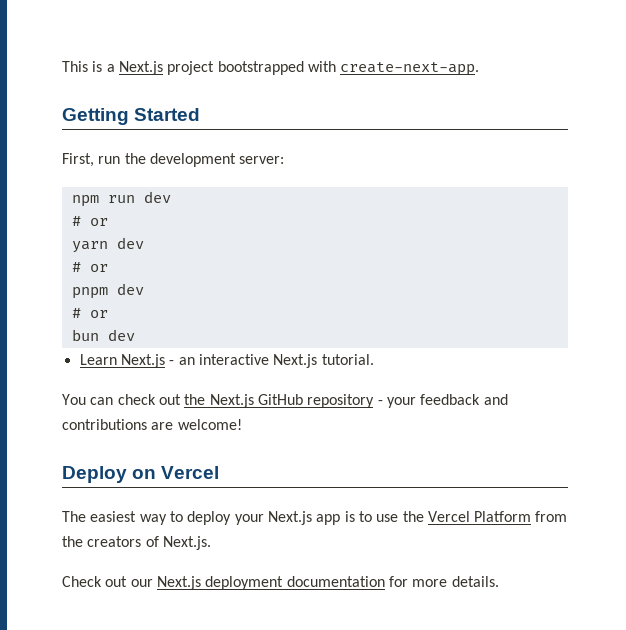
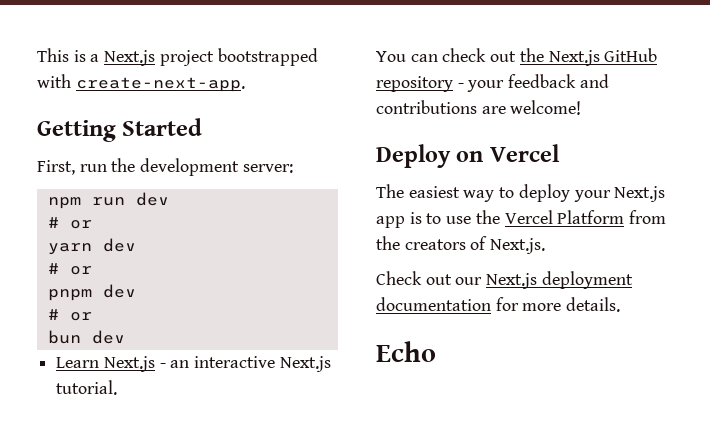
(499, 581) none -> [376,341,436,362] // Echo

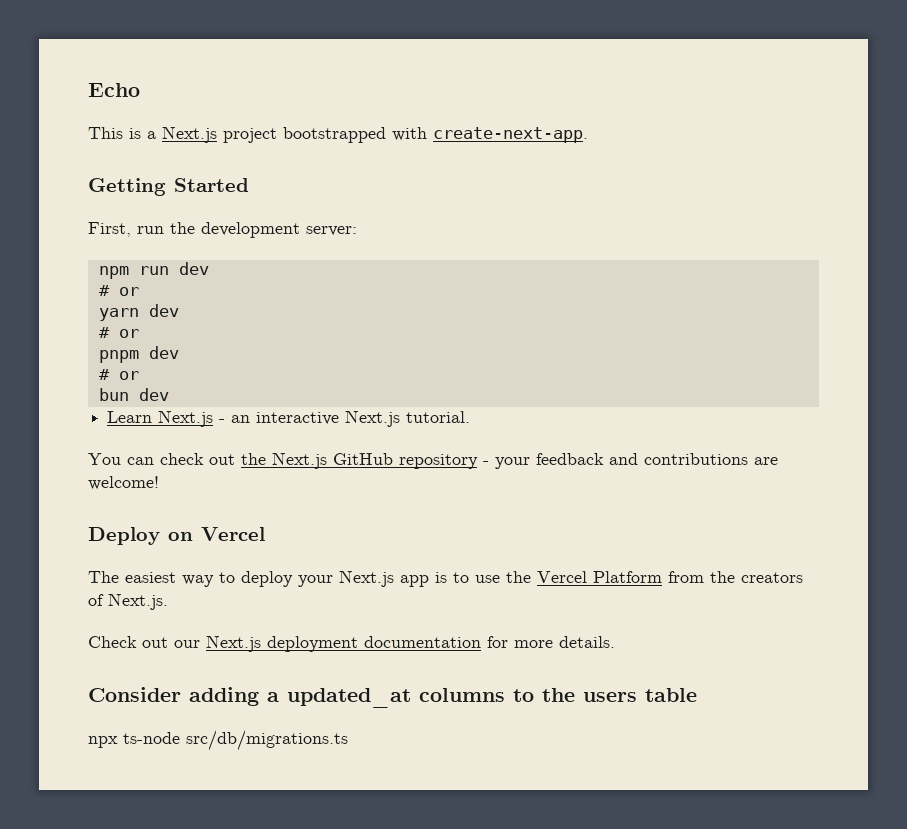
(37, 55) none -> [88,83,140,97] Echo //
[376,341,436,362] Echo -> [88,687,697,708] [88,730,348,751] Consider adding a updated_at columns to the users table // npx ts-node src/db/migrations.ts

